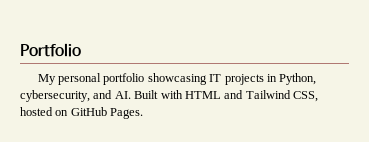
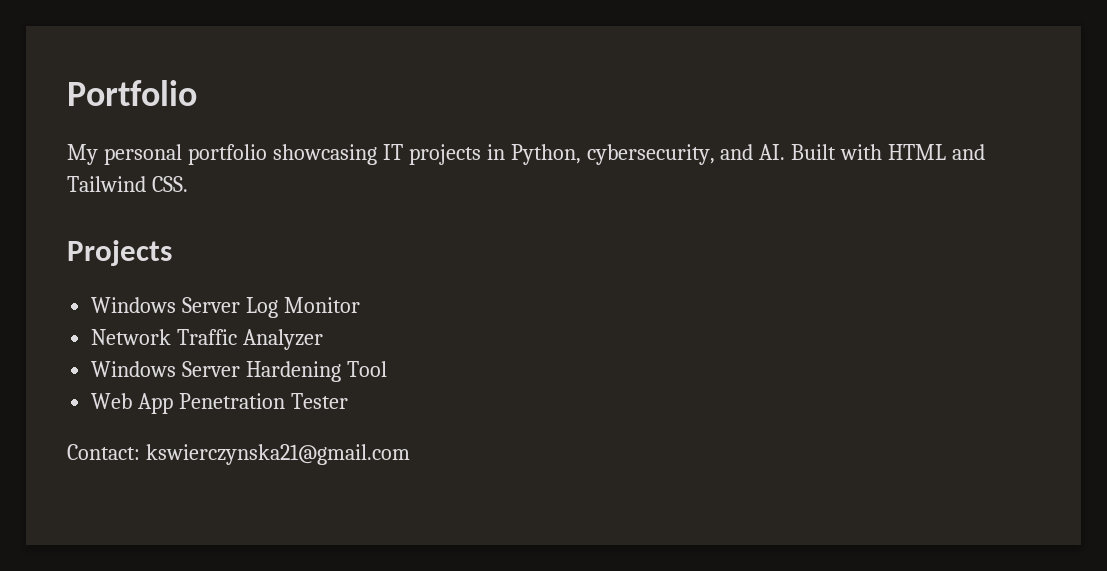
[293,91,318,102] [20,107,144,119] CSS, hosted on GitHub Pages. -> [151,176,188,192] [67,240,172,266] [91,297,361,318] [91,329,324,350] [91,361,388,382] [91,393,349,414] [67,444,410,465] CSS. // Projects // Windows Server Log Monitor // Network Traffic Analyzer // Windows Server Hardening Tool // Web App Penetration Tester // Contact: kswierczynska21@gmail.com

